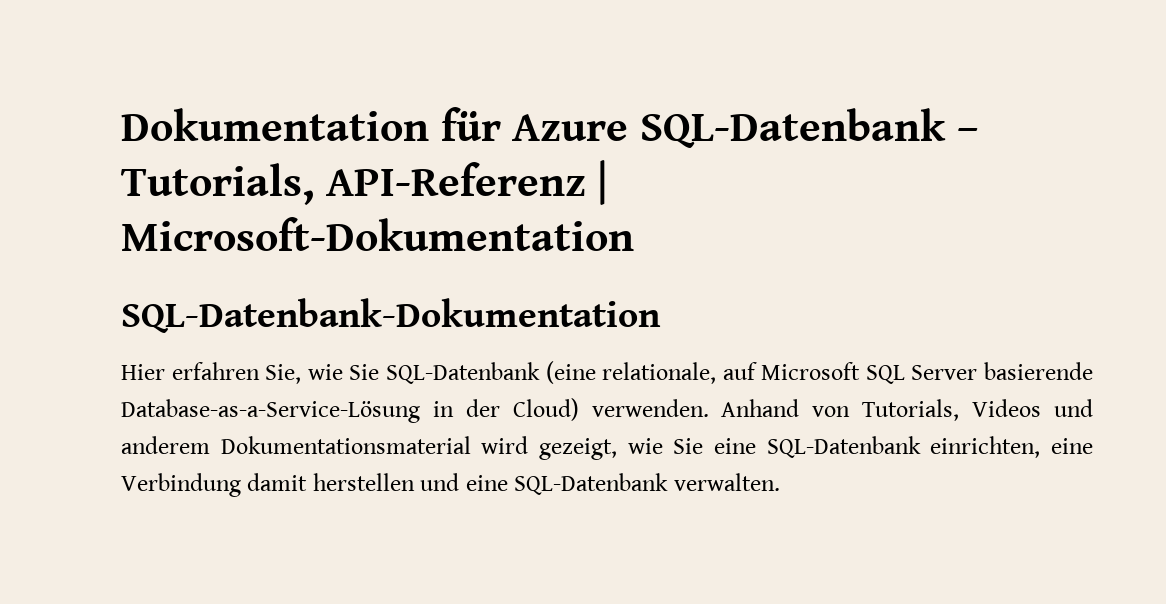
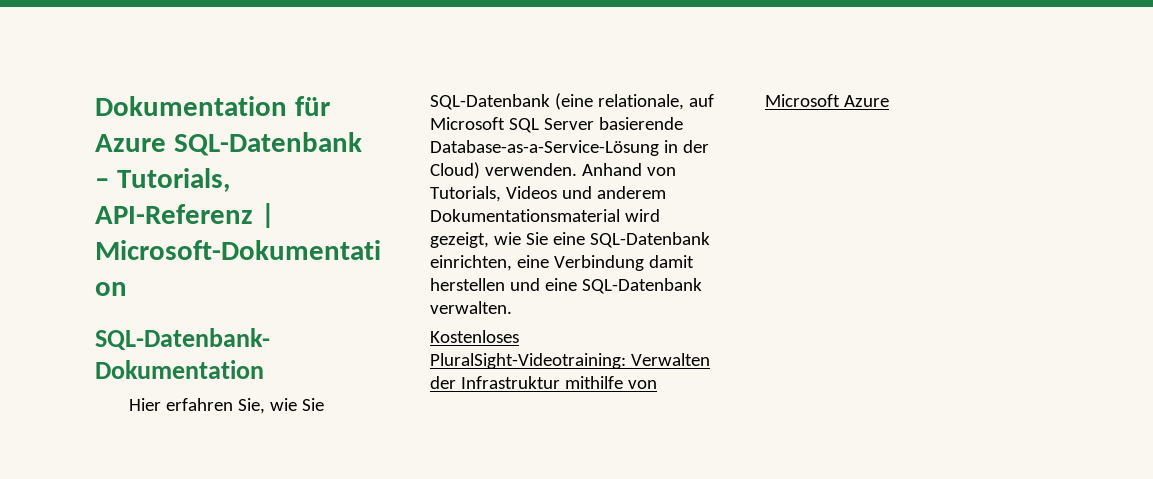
(780, 482) none -> [430,330,519,343] [430,353,710,369] [430,376,657,389] [765,94,889,107] // Kostenloses PluralSight-Videotraining: Verwalten der Infrastruktur mithilfe von Microsoft Azure

